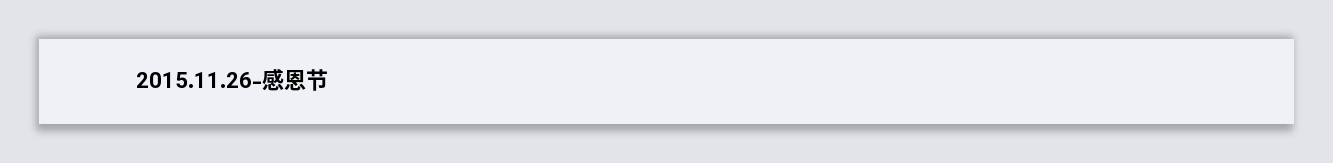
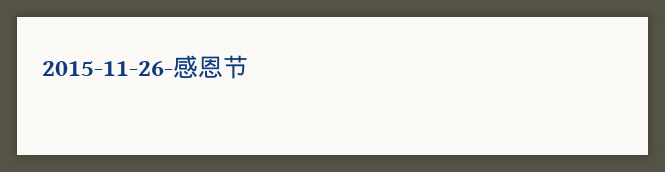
[136,72,262,88] 2015.11.26- -> [42,61,173,76] 2015-11-26-

